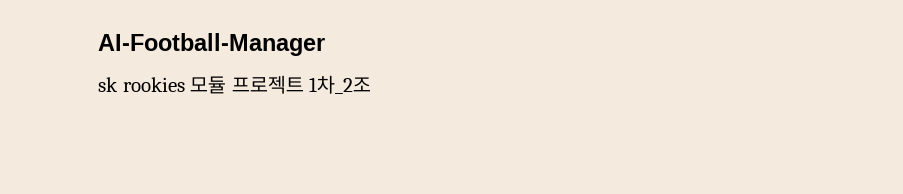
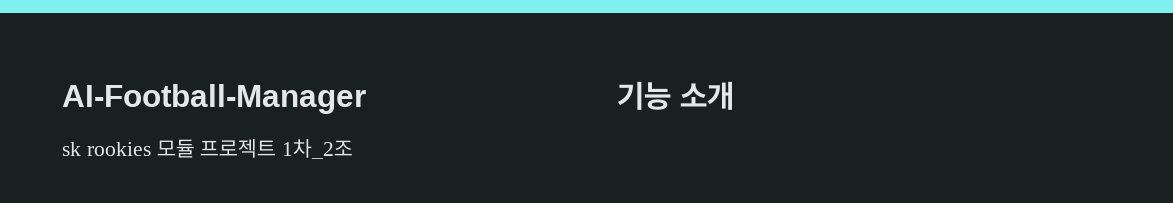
(372, 84) none -> [617,81,734,110] // 기능 소개

